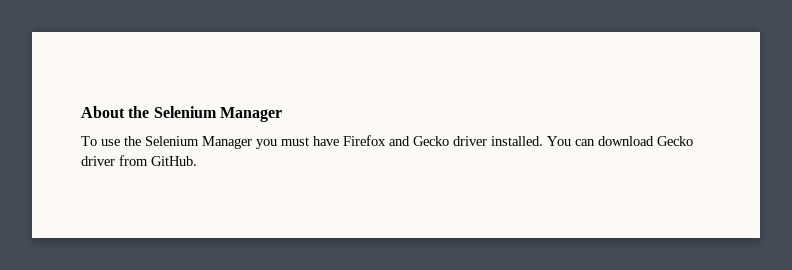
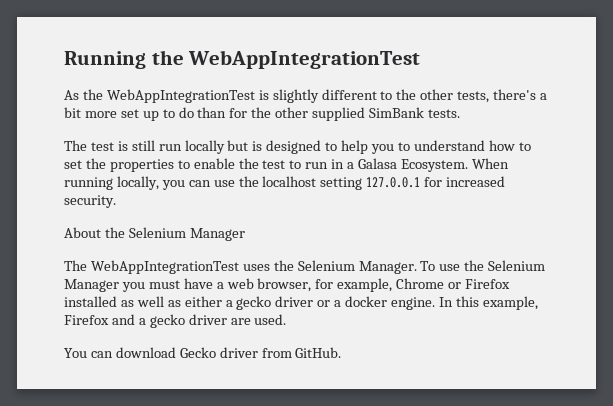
[81,106,282,122] About the Selenium Manager // -> [64,50,421,69] [64,89,548,103] [64,107,460,121] [64,140,531,154] [64,158,509,172] [64,176,506,190] [64,195,116,208] [64,227,245,241] [64,260,417,274] Running the WebAppIntegrationTest // As the WebAppIntegrationTest is slightly different to the other tests, there's a bit more set up to do than for the other supplied SimBank tests. // The test is still run locally but is designed to help you to understand how to set the properties to enable the test to run in a Galasa Ecosystem. When running locally, you can use the localhost setting 127.0.0.1 for increased security. // About the Selenium Manager // The WebAppIntegrationTest uses the Selenium Manager.
[343,135,543,146] Firefox and Gecko driver installed. -> [216,278,511,292] [64,296,538,310] [64,314,287,328] a web browser, for example, Chrome or Firefox installed as well as either a gecko driver or a docker engine. In this example, Firefox and a gecko driver are used. //

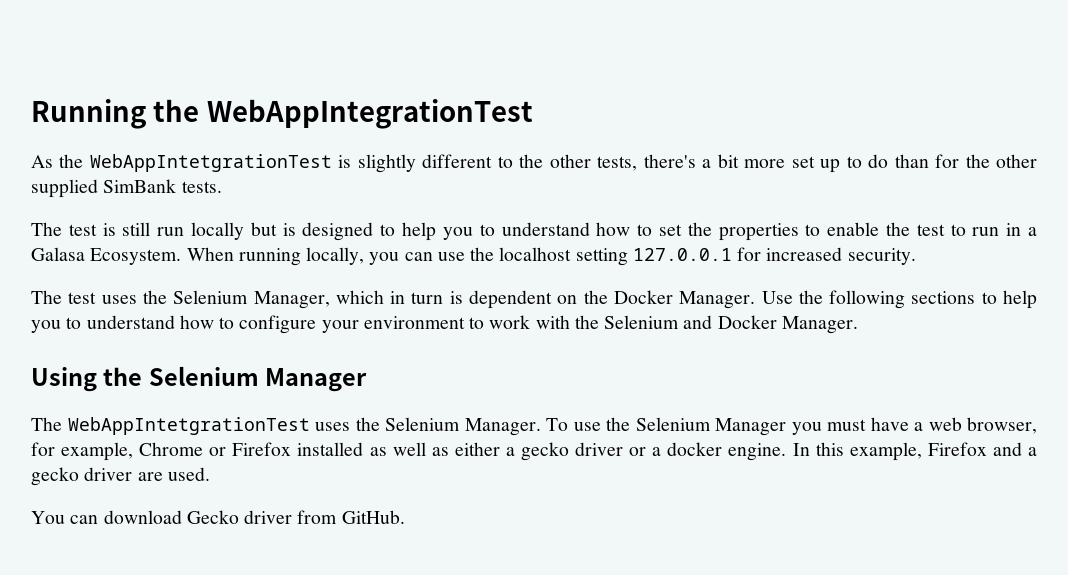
[106,89,255,103] WebAppIntegrationTest -> [89,154,332,172] WebAppIntetgrationTest
[64,227,101,238] About -> [31,290,1037,309] [31,315,858,334] [31,367,97,392] The test uses the Selenium Manager, which in turn is dependent on the Docker Manager. Use the following sections to help you to understand how to configure your environment to work with the Selenium and Docker Manager. // Using
[90,260,239,274] WebAppIntegrationTest -> [67,417,310,435] WebAppIntetgrationTest

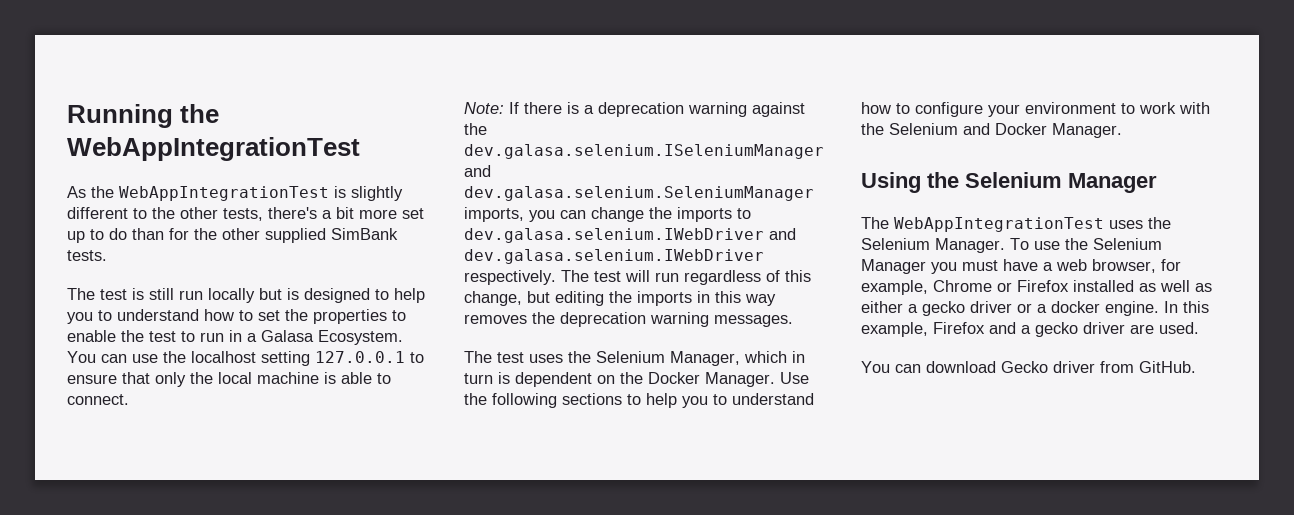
[89,154,332,172] WebAppIntetgrationTest -> [119,186,329,201] WebAppIntegrationTest
[186,247,400,266] When running locally, you -> [67,351,96,363] You
[737,247,916,265] for increased security. -> [410,352,424,363] [67,372,391,387] [67,394,129,405] [464,102,805,117] [464,123,487,135] [464,144,824,159] [464,165,491,177] [464,186,814,201] [464,207,751,222] [464,228,796,243] [464,249,764,264] [464,270,811,285] [464,291,776,306] [464,312,793,327] to ensure that only the local machine is able to connect. // Note: If there is a deprecation warning against the dev.galasa.selenium.ISeleniumManager and dev.galasa.selenium.SeleniumManager imports, you can change the imports to dev.galasa.selenium.IWebDriver and dev.galasa.selenium.IWebDriver respectively. The test will run regardless of this change, but editing the imports in this way removes the deprecation warning messages.
[67,417,310,435] WebAppIntetgrationTest -> [894,217,1104,232] WebAppIntegrationTest

